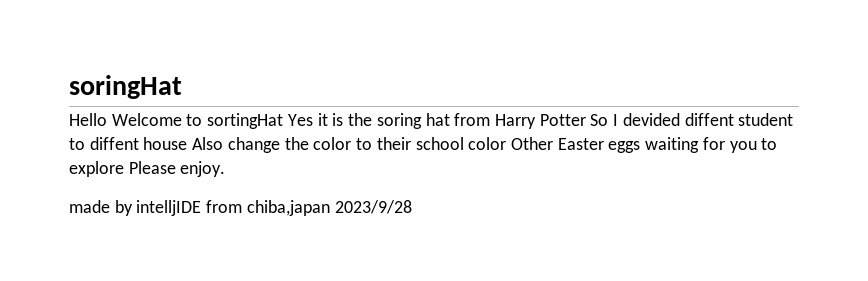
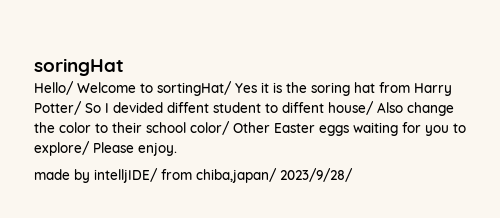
[69,113,107,126] Hello -> [34,81,74,95] Hello/
[207,113,284,129] sortingHat -> [157,81,232,96] sortingHat/
[539,114,586,126] Potter -> [34,101,82,115] Potter/
[143,137,188,150] house -> [328,101,374,115] house/
[468,137,507,150] color -> [190,121,230,135] color/
[69,161,124,177] explore -> [34,141,90,156] explore/
[136,200,412,216] intelljIDE from chiba,japan 2023/9/28 -> [94,168,353,183] intelljIDE/ from chiba,japan/ 2023/9/28/

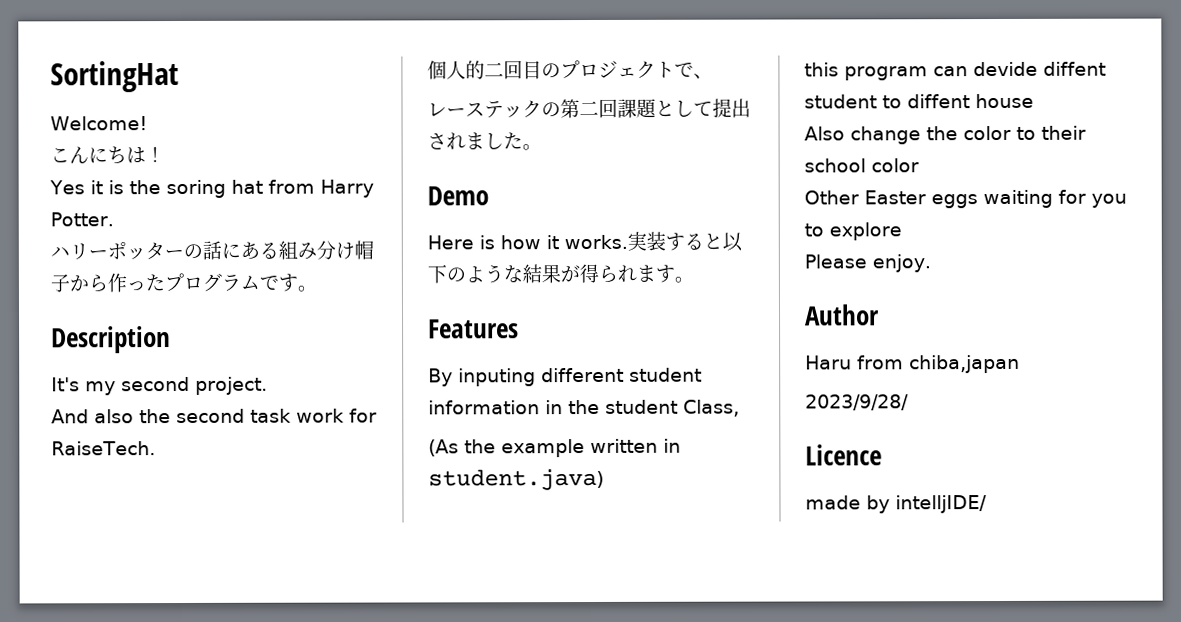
[34,58,124,76] [34,81,232,96] soringHat // Hello/ Welcome to sortingHat/ -> [50,61,179,93] [50,116,148,131] [50,146,165,165] SortingHat // Welcome! // こんにちは！ //
[34,101,163,115] Potter/ So I devided -> [50,212,114,227] [50,240,374,261] [50,272,317,293] [51,326,171,354] [51,376,268,396] [51,408,377,424] [51,441,156,456] [427,60,713,80] [427,98,751,119] [427,132,542,151] [427,186,489,206] [427,231,743,252] [427,263,694,284] [428,319,519,339] [428,367,702,387] [428,399,740,417] [428,438,681,458] [428,468,604,491] [804,61,1038,81] Potter. // ハリーポッターの話にある組み分け帽子から作ったプログラムです。 // Description // It's my second project. // And also the second task work for RaiseTech. // 個人的二回目のプロジェクトで、 // レーステックの第二回課題として提出されました。 // Demo // Here is how it works.実装すると以下のような結果が得られます。 // Features // By inputing different student information in the student Class, // (As the example written in student.java) // this program can devide
[328,101,374,115] house/ -> [975,93,1034,109] house //
[190,121,230,135] color/ -> [871,158,919,173] color //
[34,141,90,156] explore/ -> [829,222,902,241] explore //
(177, 149) none -> [804,304,880,326] [805,354,1020,374] [805,394,909,411] [805,444,882,466] // Author // Haru from chiba,japan // 2023/9/28/ // Licence
[161,168,353,183] from chiba,japan/ 2023/9/28/ -> (987, 504) none

